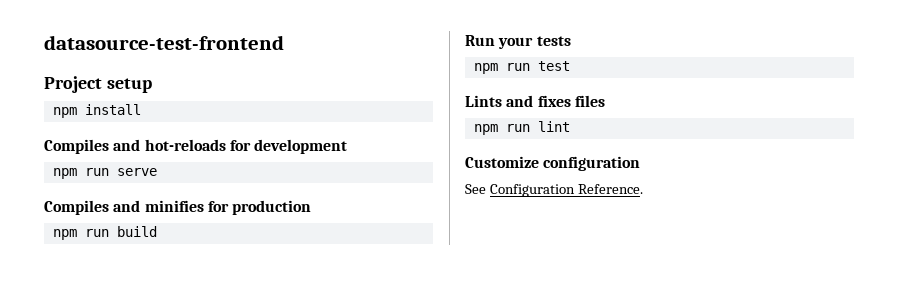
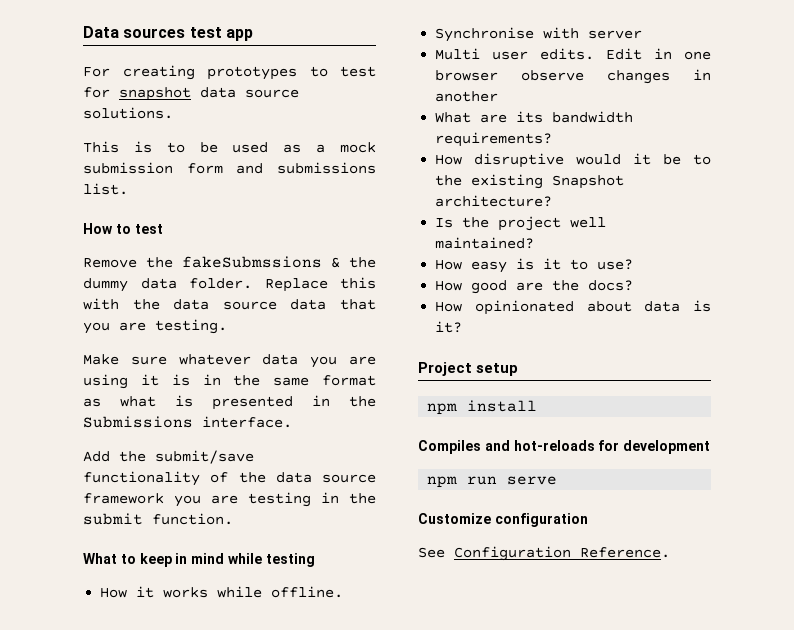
[44,35,284,50] datasource-test-frontend -> [83,26,253,41] [83,65,376,80] [83,87,299,101] [83,107,173,119] [83,141,376,153] [83,162,376,174] [83,183,128,195] [83,223,163,234] [83,256,376,268] [83,277,376,292] [83,298,376,310] [83,319,227,334] [83,354,376,368] [83,374,376,389] [83,395,376,410] [83,416,292,428] [83,450,254,464] [83,471,376,486] [83,492,376,507] [83,513,233,525] [83,553,315,567] [100,586,344,598] [435,27,643,42] [435,48,711,60] [435,69,711,84] [435,91,499,102] [435,111,634,123] [435,132,553,147] [435,153,711,168] [435,174,625,189] [435,195,553,207] [435,216,607,231] [435,237,535,249] [435,258,634,273] [435,280,634,294] [435,300,711,315] [435,321,463,333] Data sources test app // For creating prototypes to test for snapshot data source solutions. // This is to be used as a mock submission form and submissions list. // How to test // Remove the fakeSubmssions & the dummy data folder. Replace this with the data source data that you are testing. // Make sure whatever data you are using it is in the same format as what is presented in the Submissions interface. // Add the submit/save functionality of the data source framework you are testing in the submit function. // What to keep in mind while testing // How it works while offline. // Synchronise with server // Multi user edits. Edit in one browser observe changes in another // What are its bandwidth requirements? // How disruptive would it be to the existing Snapshot architecture? // Is the project well maintained? // How easy is it to use? // How good are the docs? // How opinionated about data is it?
[44,200,312,215] [52,226,157,240] [465,35,571,49] [473,61,570,74] [465,95,605,107] [473,121,570,135] // Compiles and minifies for production // npm run build // Run your tests // npm run test // Lints and fixes files // npm run lint -> (558, 480) none

